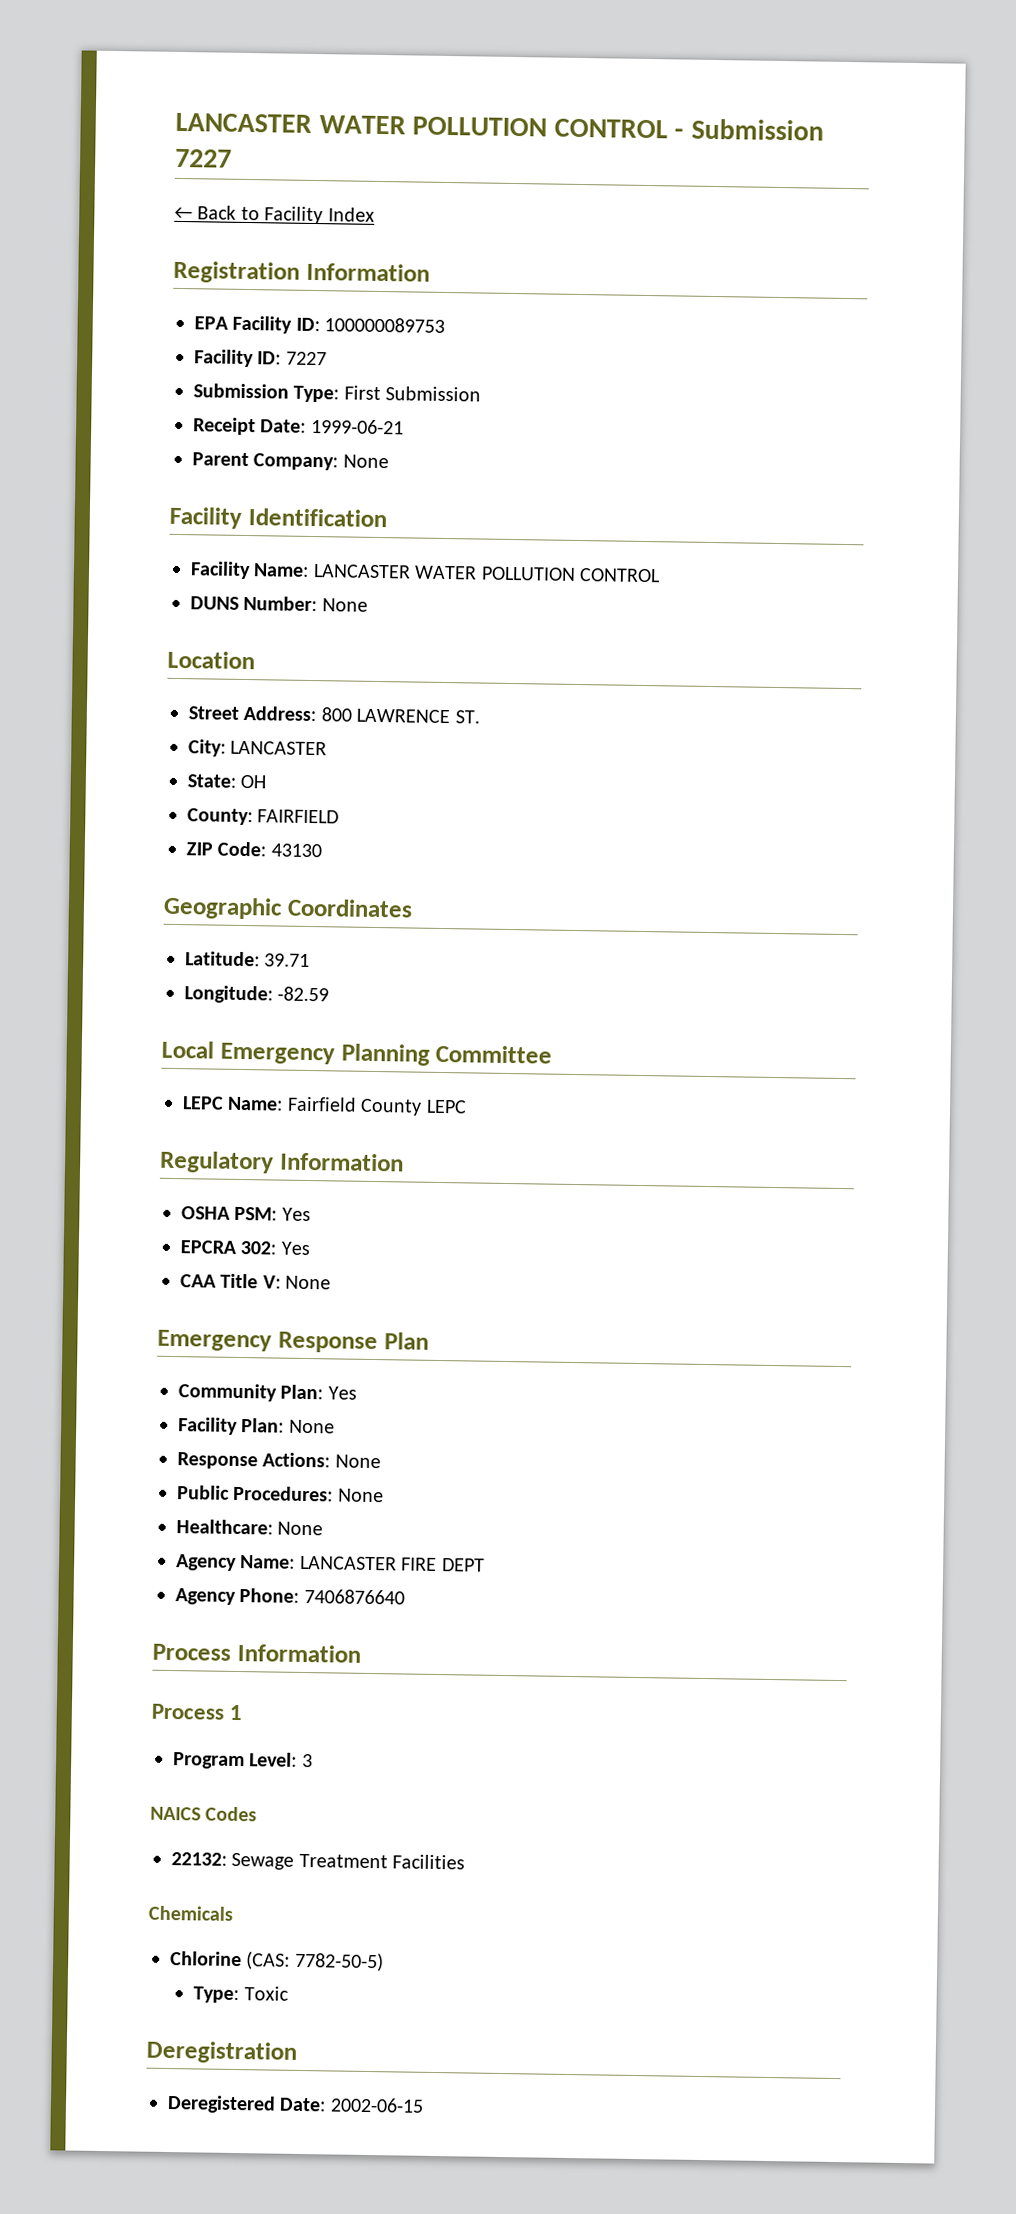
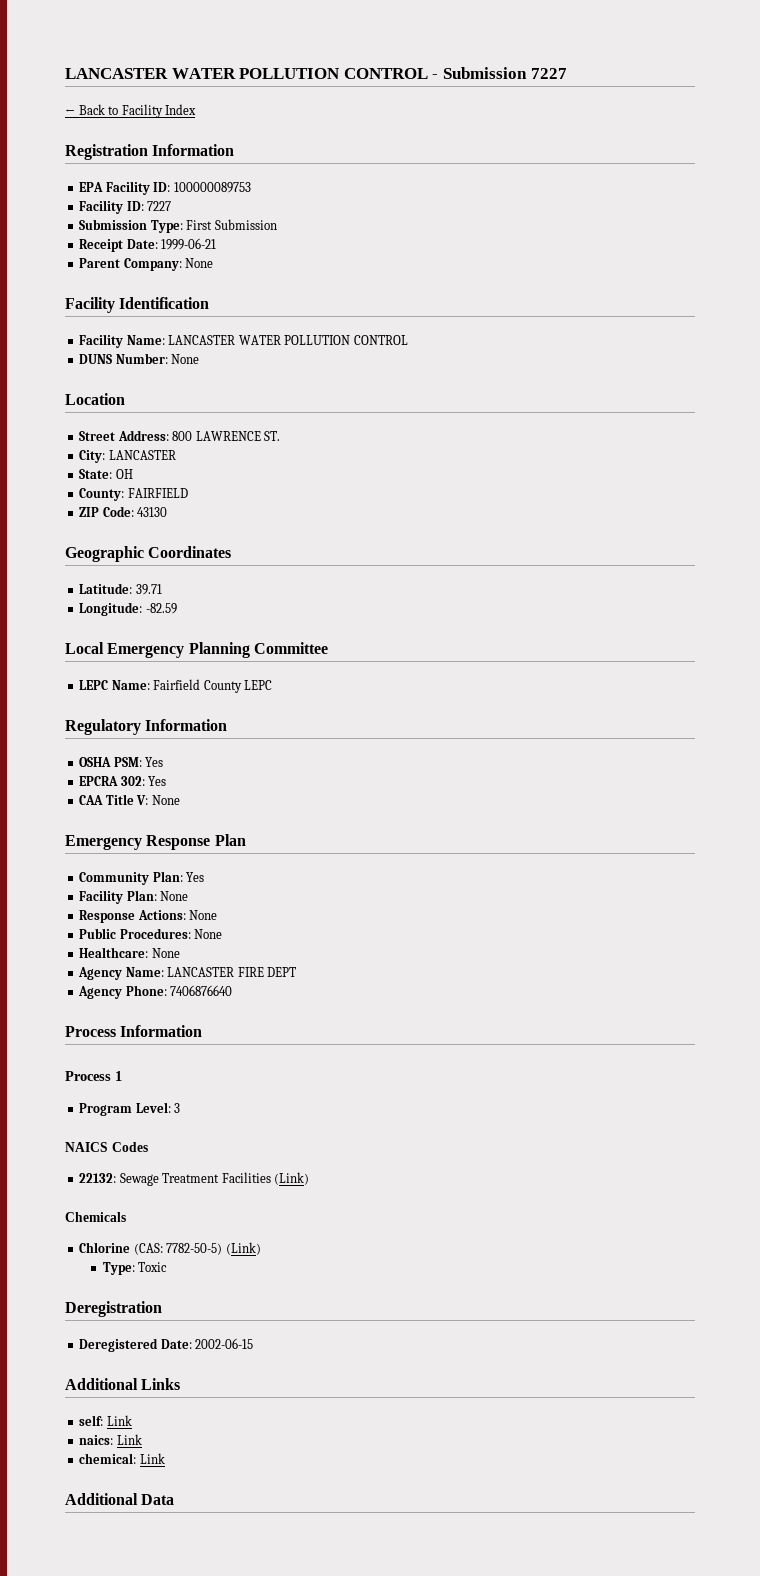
(466, 1862) none -> [274,1172,310,1185] (Link)
(384, 1961) none -> [225,1242,261,1255] (Link)
(424, 2105) none -> [65,1378,181,1390] [79,1415,132,1426] [79,1434,142,1445] [79,1453,165,1464] [65,1493,175,1505] // Additional Links // self: Link // naics: Link // chemical: Link // Additional Data

